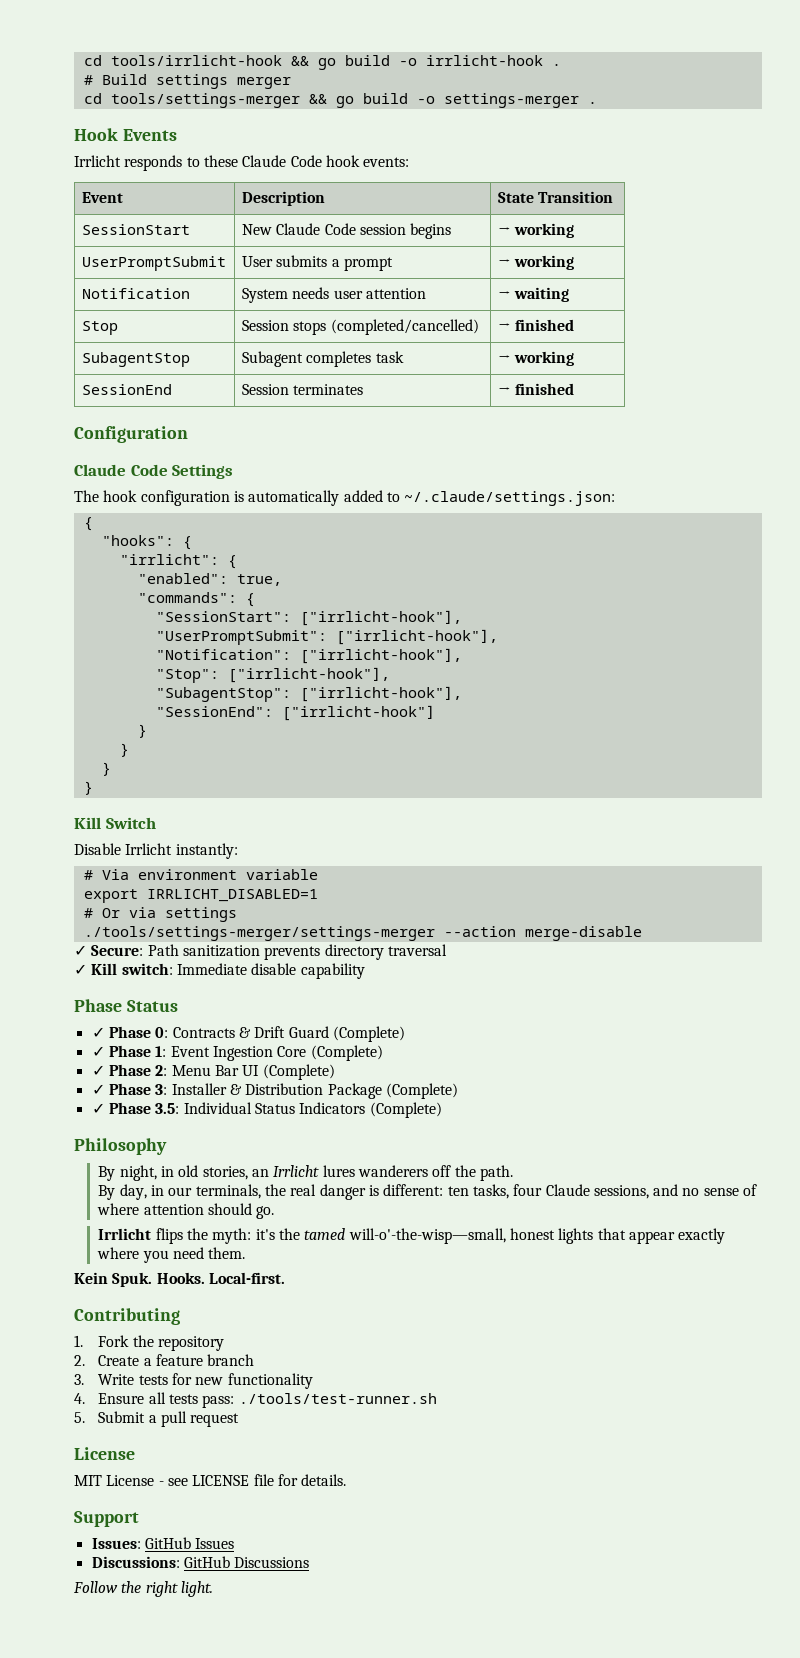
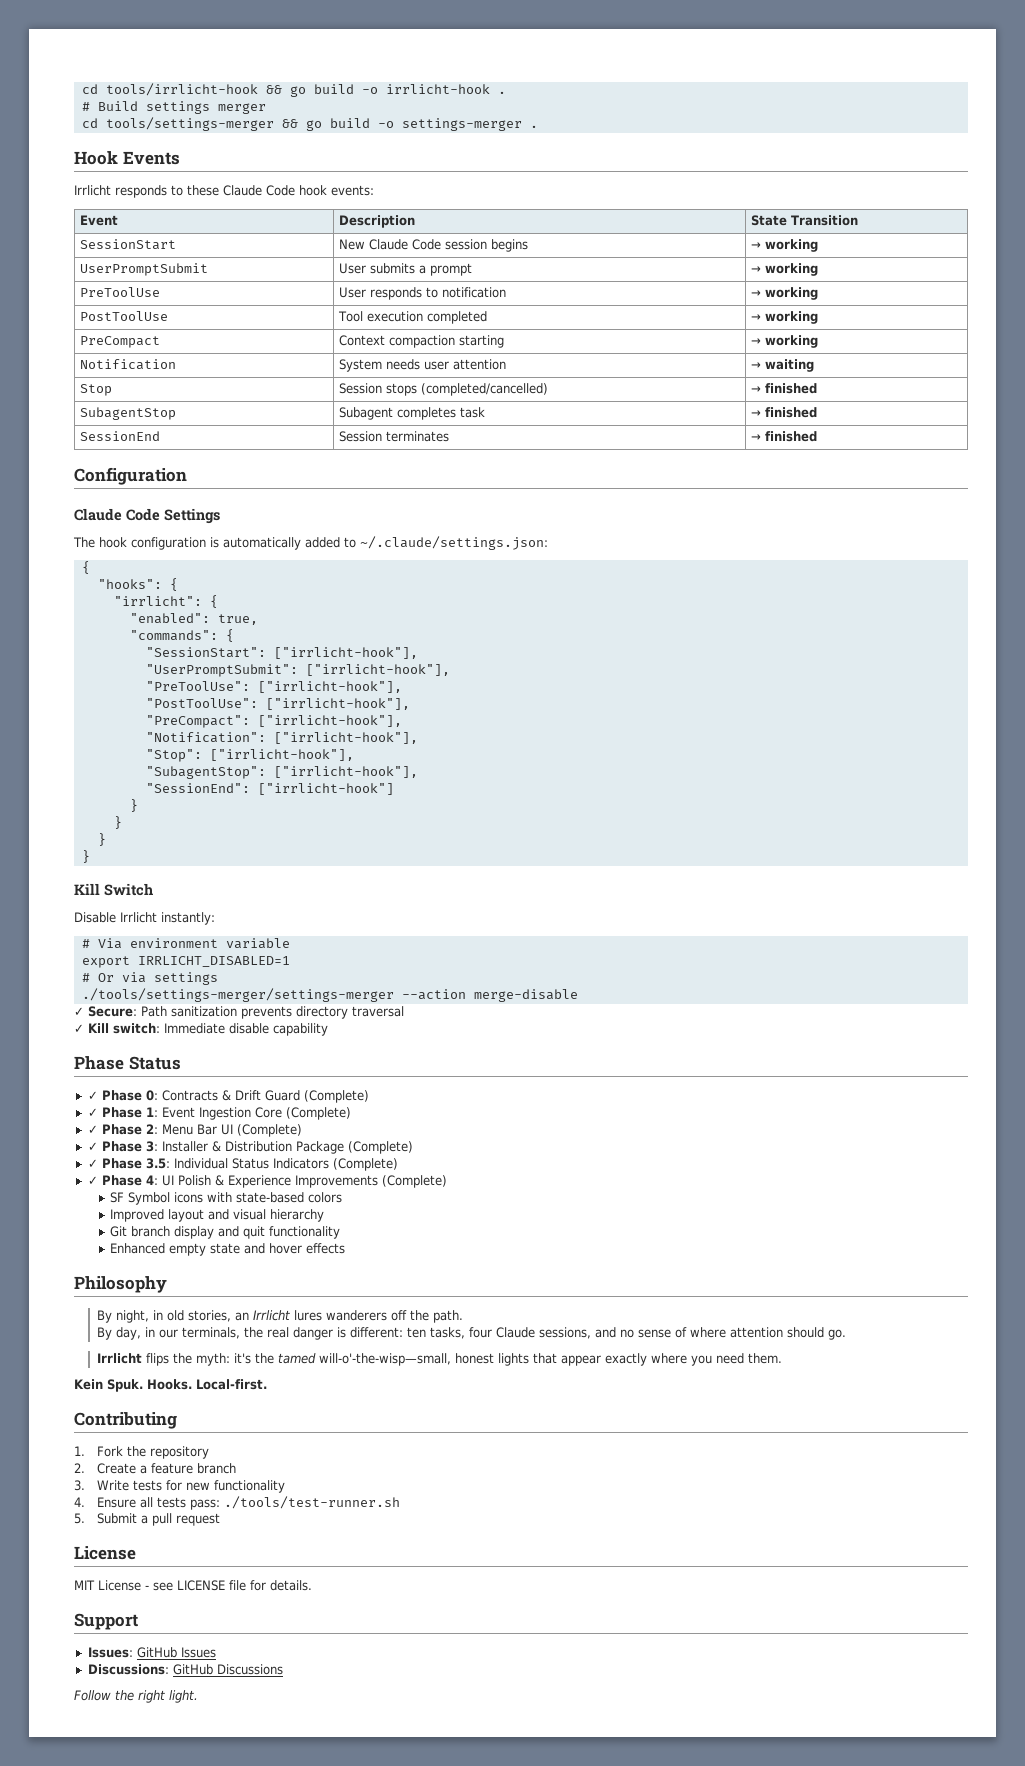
(575, 262) none -> [79,287,160,297] [338,287,506,300] [750,287,818,300] [79,311,168,321] [337,311,487,324] [750,311,818,324] [79,336,160,348] [338,335,504,348] [750,335,818,348] // PreToolUse | User responds to notification | → working // PostToolUse | Tool execution completed | → working // PreCompact | Context compaction starting | → working
[514,351,575,366] working -> [764,407,817,418] finished
(498, 637) none -> [145,681,402,693] [145,698,410,710] [145,715,402,728] // "PreToolUse": ["irrlicht-hook"], // "PostToolUse": ["irrlicht-hook"], // "PreCompact": ["irrlicht-hook"],
(442, 1110) none -> [87,1175,447,1188] [110,1192,343,1205] [110,1209,325,1222] [110,1226,341,1239] [110,1243,346,1256] // ✓ Phase 4: UI Polish & Experience Improvements (Complete) // SF Symbol icons with state-based colors // Improved layout and visual hierarchy // Git branch display and quit functionality // Enhanced empty state and hover effects

